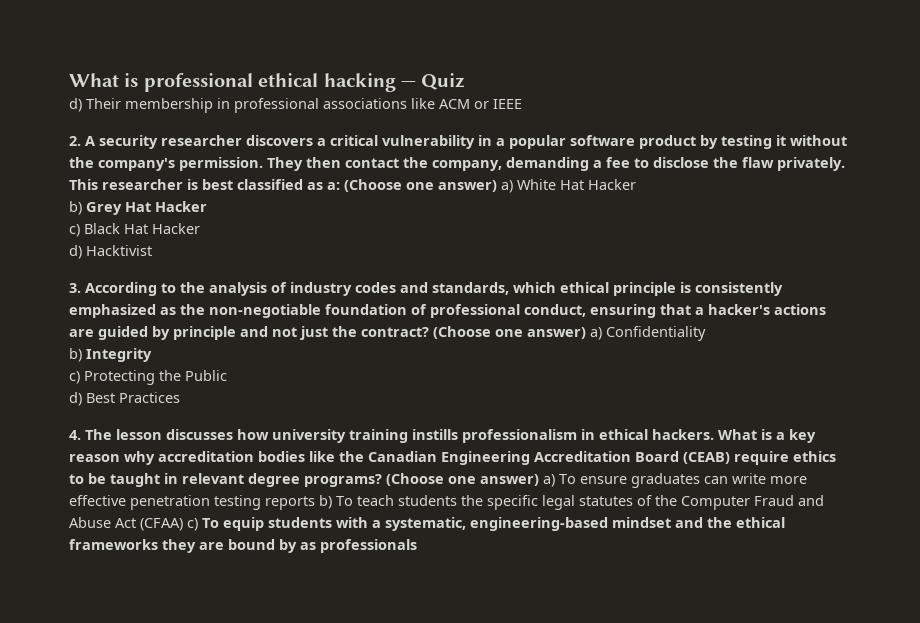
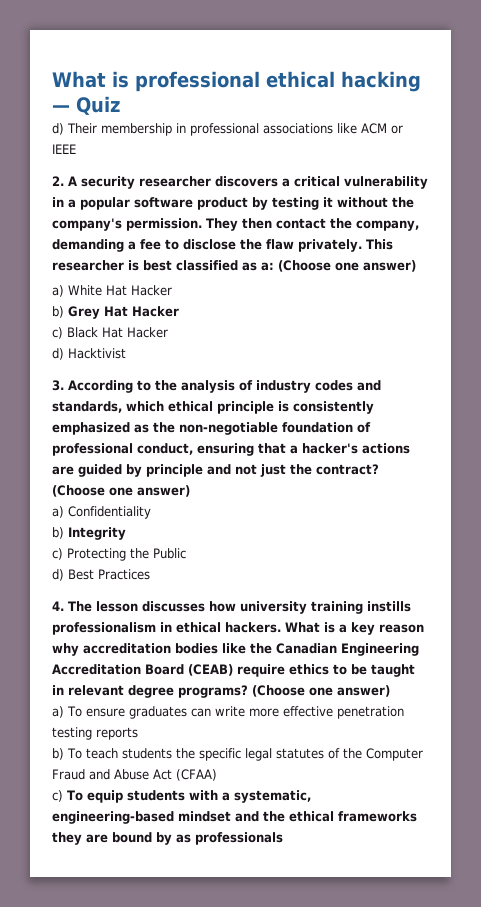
(497, 186) none -> (416, 266) //
(586, 333) none -> (190, 491) //
(539, 480) none -> (390, 691) //
(315, 503) none -> (138, 733) //
(183, 524) none -> (217, 775) //

